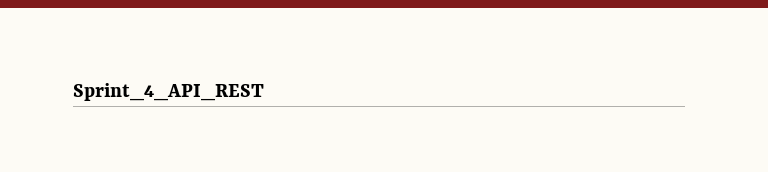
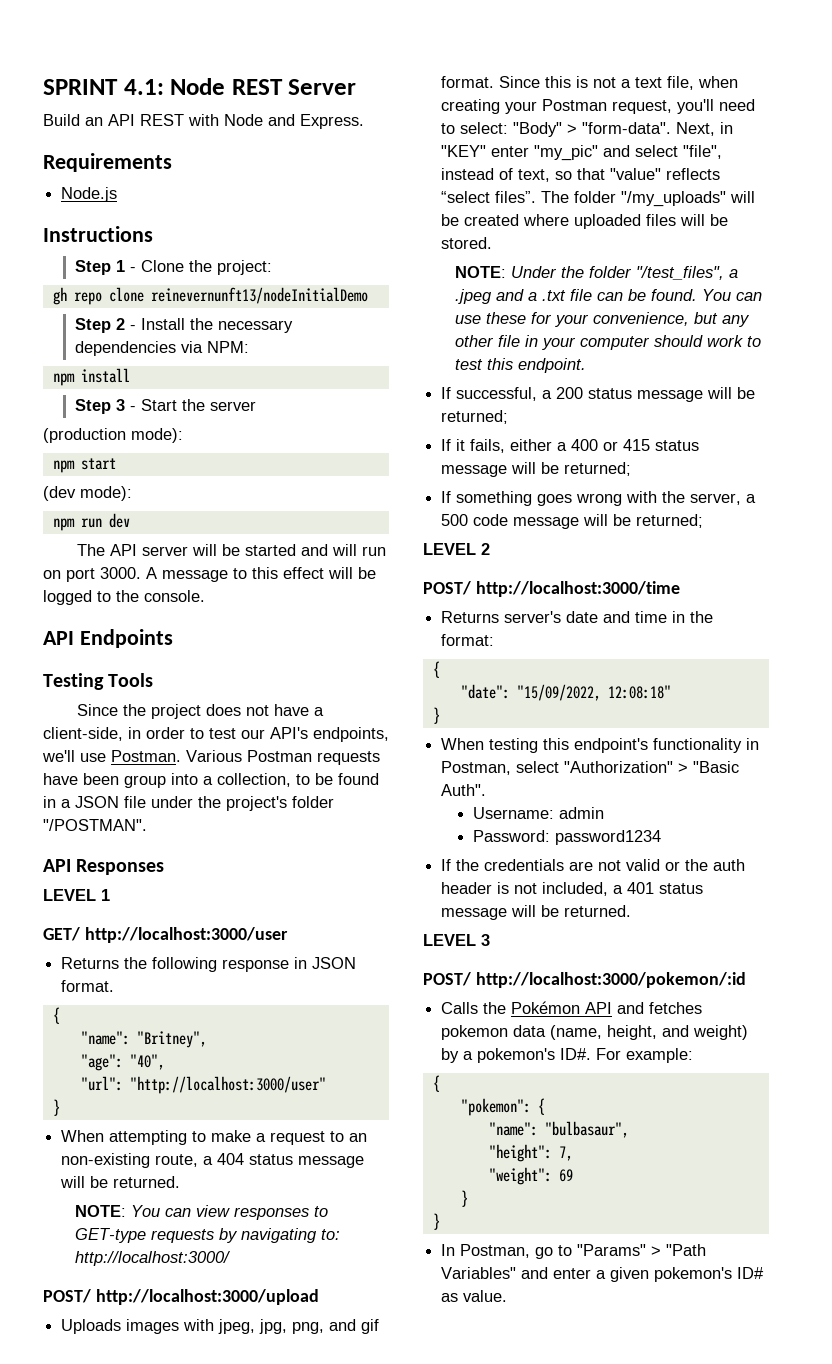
[73,83,264,101] Sprint_4_API_REST -> [43,78,357,95] [43,114,364,129] [43,153,172,172] [61,187,118,202] [43,226,153,242] [74,260,272,275] [52,287,368,305] [74,318,293,333] [74,341,249,356] [52,368,130,386] [74,399,256,414] [43,428,183,443] [52,458,116,473] [43,486,132,501] [52,513,130,531] [77,544,387,556] [43,567,376,582] [43,590,205,605] [43,629,173,648] [43,673,154,690] [77,704,325,719] [43,727,389,742] [42,750,380,765] [43,773,379,788] [43,796,334,811] [43,819,147,831] [43,859,165,875] [43,889,110,901] [43,927,288,943] [61,957,357,972] [61,980,115,992] [52,1007,60,1024] [80,1031,207,1048] [80,1054,165,1071] [80,1076,326,1094] [52,1099,60,1116] [61,1130,368,1145] [61,1153,365,1168] [60,1176,181,1188] [74,1205,328,1220] [74,1228,340,1243] [74,1251,230,1266] [43,1289,319,1305] [61,1319,380,1334] [441,76,739,90] [441,99,756,114] [441,122,734,137] [441,145,723,161] [441,168,721,182] [441,191,756,207] [441,214,729,229] [441,237,493,249] [454,266,738,280] [454,289,762,304] [454,312,750,327] [454,335,761,350] [454,358,586,373] [441,387,756,402] [441,410,509,424] [441,439,700,453] [441,462,632,477] [441,491,757,506] [441,514,704,529] [423,543,490,555] [423,581,680,597] [441,611,714,623] [441,634,495,646] [432,661,440,678] [460,684,671,701] [432,707,440,724] [441,738,760,753] [441,761,740,775] [441,784,487,796] [472,807,604,819] [472,830,661,845] [441,859,746,871] [441,882,704,896] [441,905,632,920] [423,934,490,946] [423,972,746,988] [441,1001,703,1014] [441,1025,749,1040] [441,1048,694,1063] [432,1075,440,1092] [460,1098,545,1116] [488,1121,629,1138] [488,1144,573,1162] [488,1167,573,1185] [460,1190,468,1207] [432,1213,440,1230] [441,1244,707,1259] [441,1267,765,1282] [441,1290,508,1302] SPRINT 4.1: Node REST Server // Build an API REST with Node and Express. // Requirements // Node.js // Instructions // Step 1 - Clone the project: // gh repo clone reinevernunft13/nodeInitialDemo // Step 2 - Install the necessary dependencies via NPM: // npm install // Step 3 - Start the server // (production mode): // npm start // (dev mode): // npm run dev // The API server will be started and will run on port 3000. A message to this effect will be logged to the console. // API Endpoints // Testing Tools // Since the project does not have a client-side, in order to test our API's endpoints, we'll use Postman. Various Postman requests have been group into a collection, to be found in a JSON file under the project's folder "/POSTMAN". // API Responses // LEVEL 1 // GET/ http://localhost:3000/user // Returns the following response in JSON format. // { // "name": "Britney", // "age": "40", // "url": "http://localhost:3000/user" // } // When attempting to make a request to an non-existing route, a 404 status message will be returned. // NOTE: You can view responses to GET-type requests by navigating to: http://localhost:3000/ // POST/ http://localhost:3000/upload // Uploads images with jpeg, jpg, png, and gif format. Since this is not a text file, when creating your Postman request, you'll need to select: "Body" > "form-data". Next, in "KEY" enter "my_pic" and select "file", instead of text, so that "value" reflects “select files”. The folder "/my_uploads" will be created where uploaded files will be stored. // NOTE: Under the folder "/test_files", a .jpeg and a .txt file can be found. You can use these for your convenience, but any other file in your computer should work to test this endpoint. // If successful, a 200 status message will be returned; // If it fails, either a 400 or 415 status message will be returned; // If something goes wrong with the server, a 500 code message will be returned; // LEVEL 2 // POST/ http://localhost:3000/time // Returns server's date and time in the format: // { // "date": "15/09/2022, 12:08:18" // } // When testing this endpoint's functionality in Postman, select "Authorization" > "Basic Auth". // Username: admin // Password: password1234 // If the credentials are not valid or the auth header is not included, a 401 status message will be returned. // LEVEL 3 // POST/ http://localhost:3000/pokemon/:id // Calls the Pokémon API and fetches pokemon data (name, height, and weight) by a pokemon's ID#. For example: // { // "pokemon": { // "name": "bulbasaur", // "height": 7, // "weight": 69 // } // } // In Postman, go to "Params" > "Path Variables" and enter a given pokemon's ID# as value.

